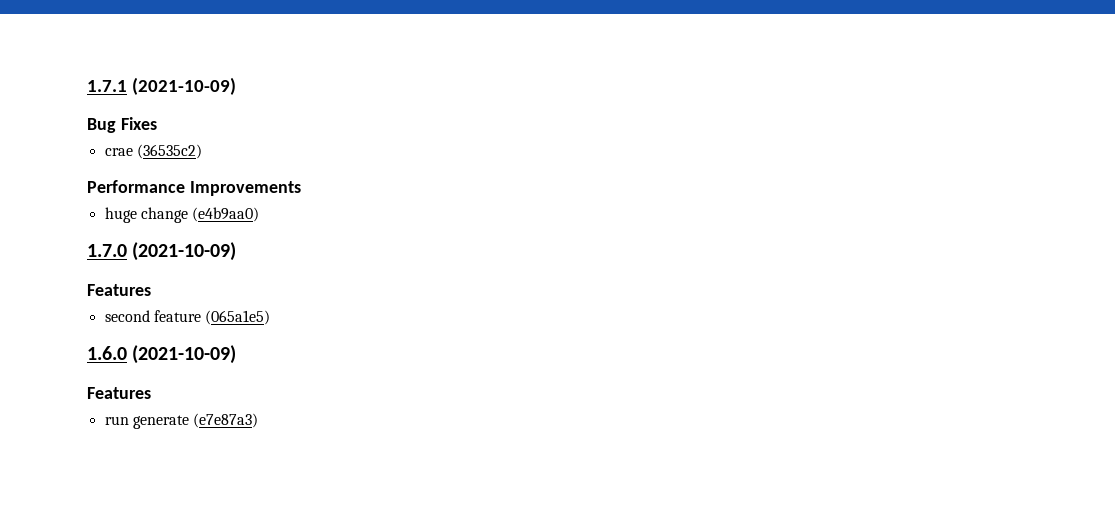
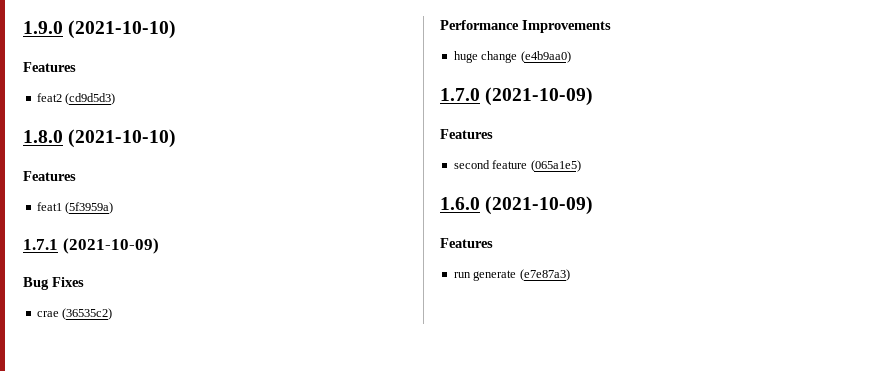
(87, 86) none -> [23,20,177,39] [23,62,76,72] [36,93,116,105] [23,129,177,148] [23,171,76,181] [36,202,114,214] 1.9.0 (2021-10-10) // Features // feat2 (cd9d5d3) // 1.8.0 (2021-10-10) // Features // feat1 (5f3959a) //

